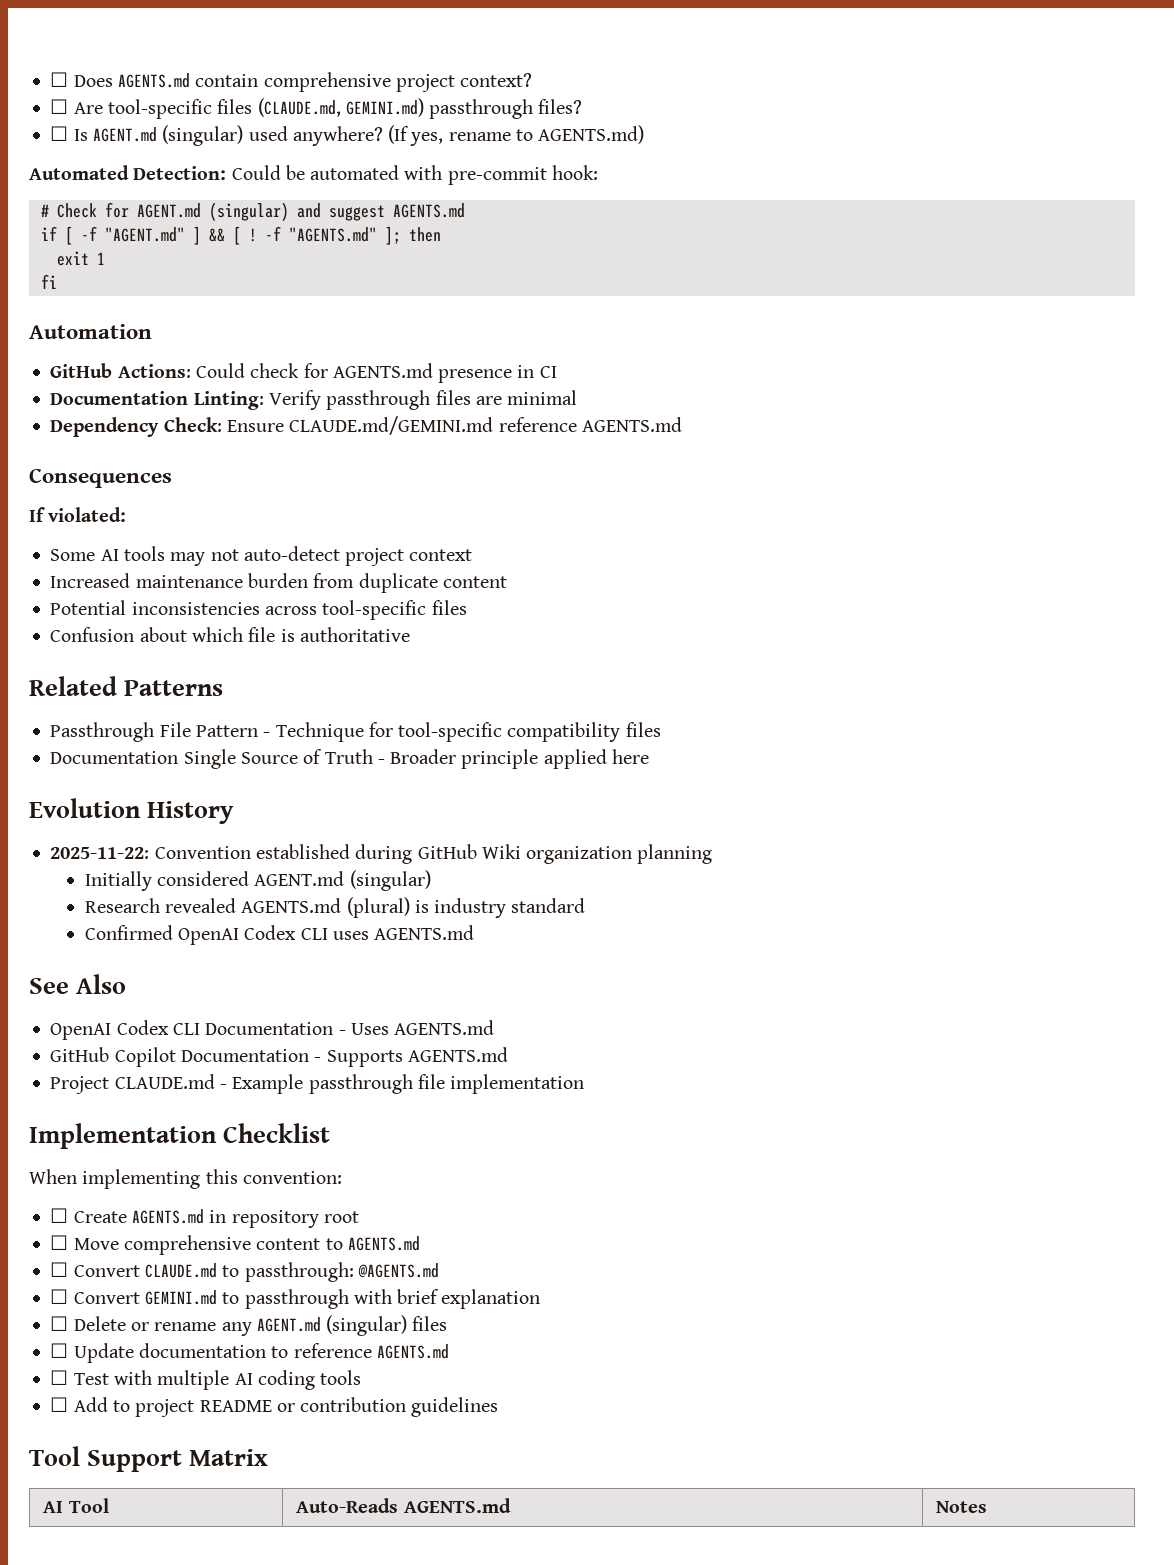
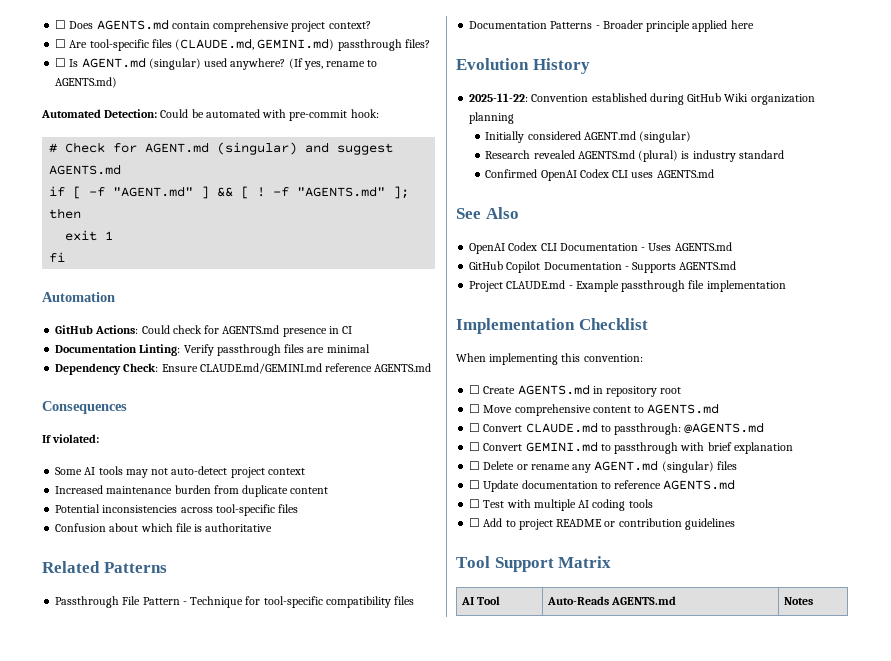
[183,749,373,769] Single Source of Truth -> [550,21,593,29] Patterns

